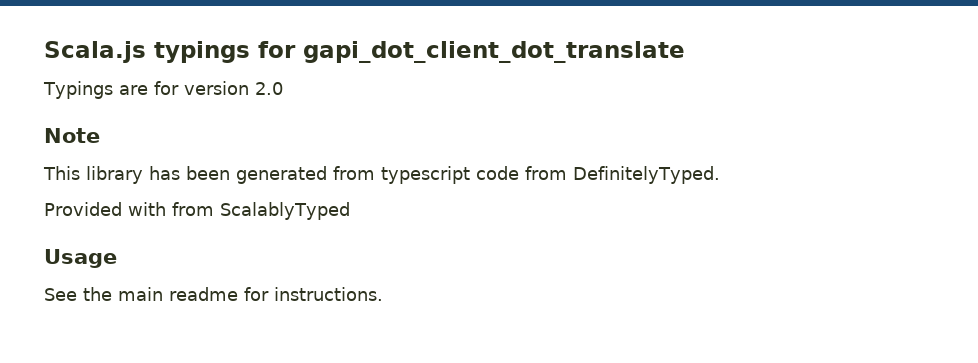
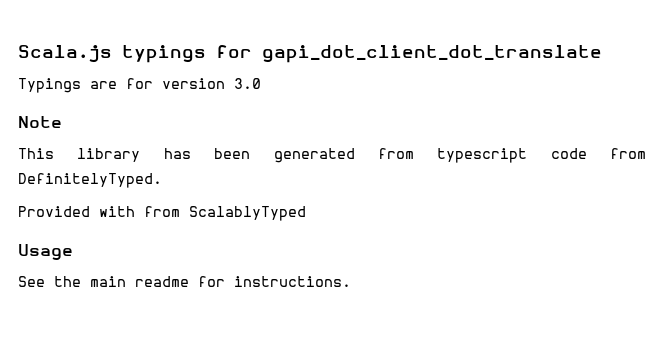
[254,82,283,95] 2.0 -> [234,78,261,89] 3.0

